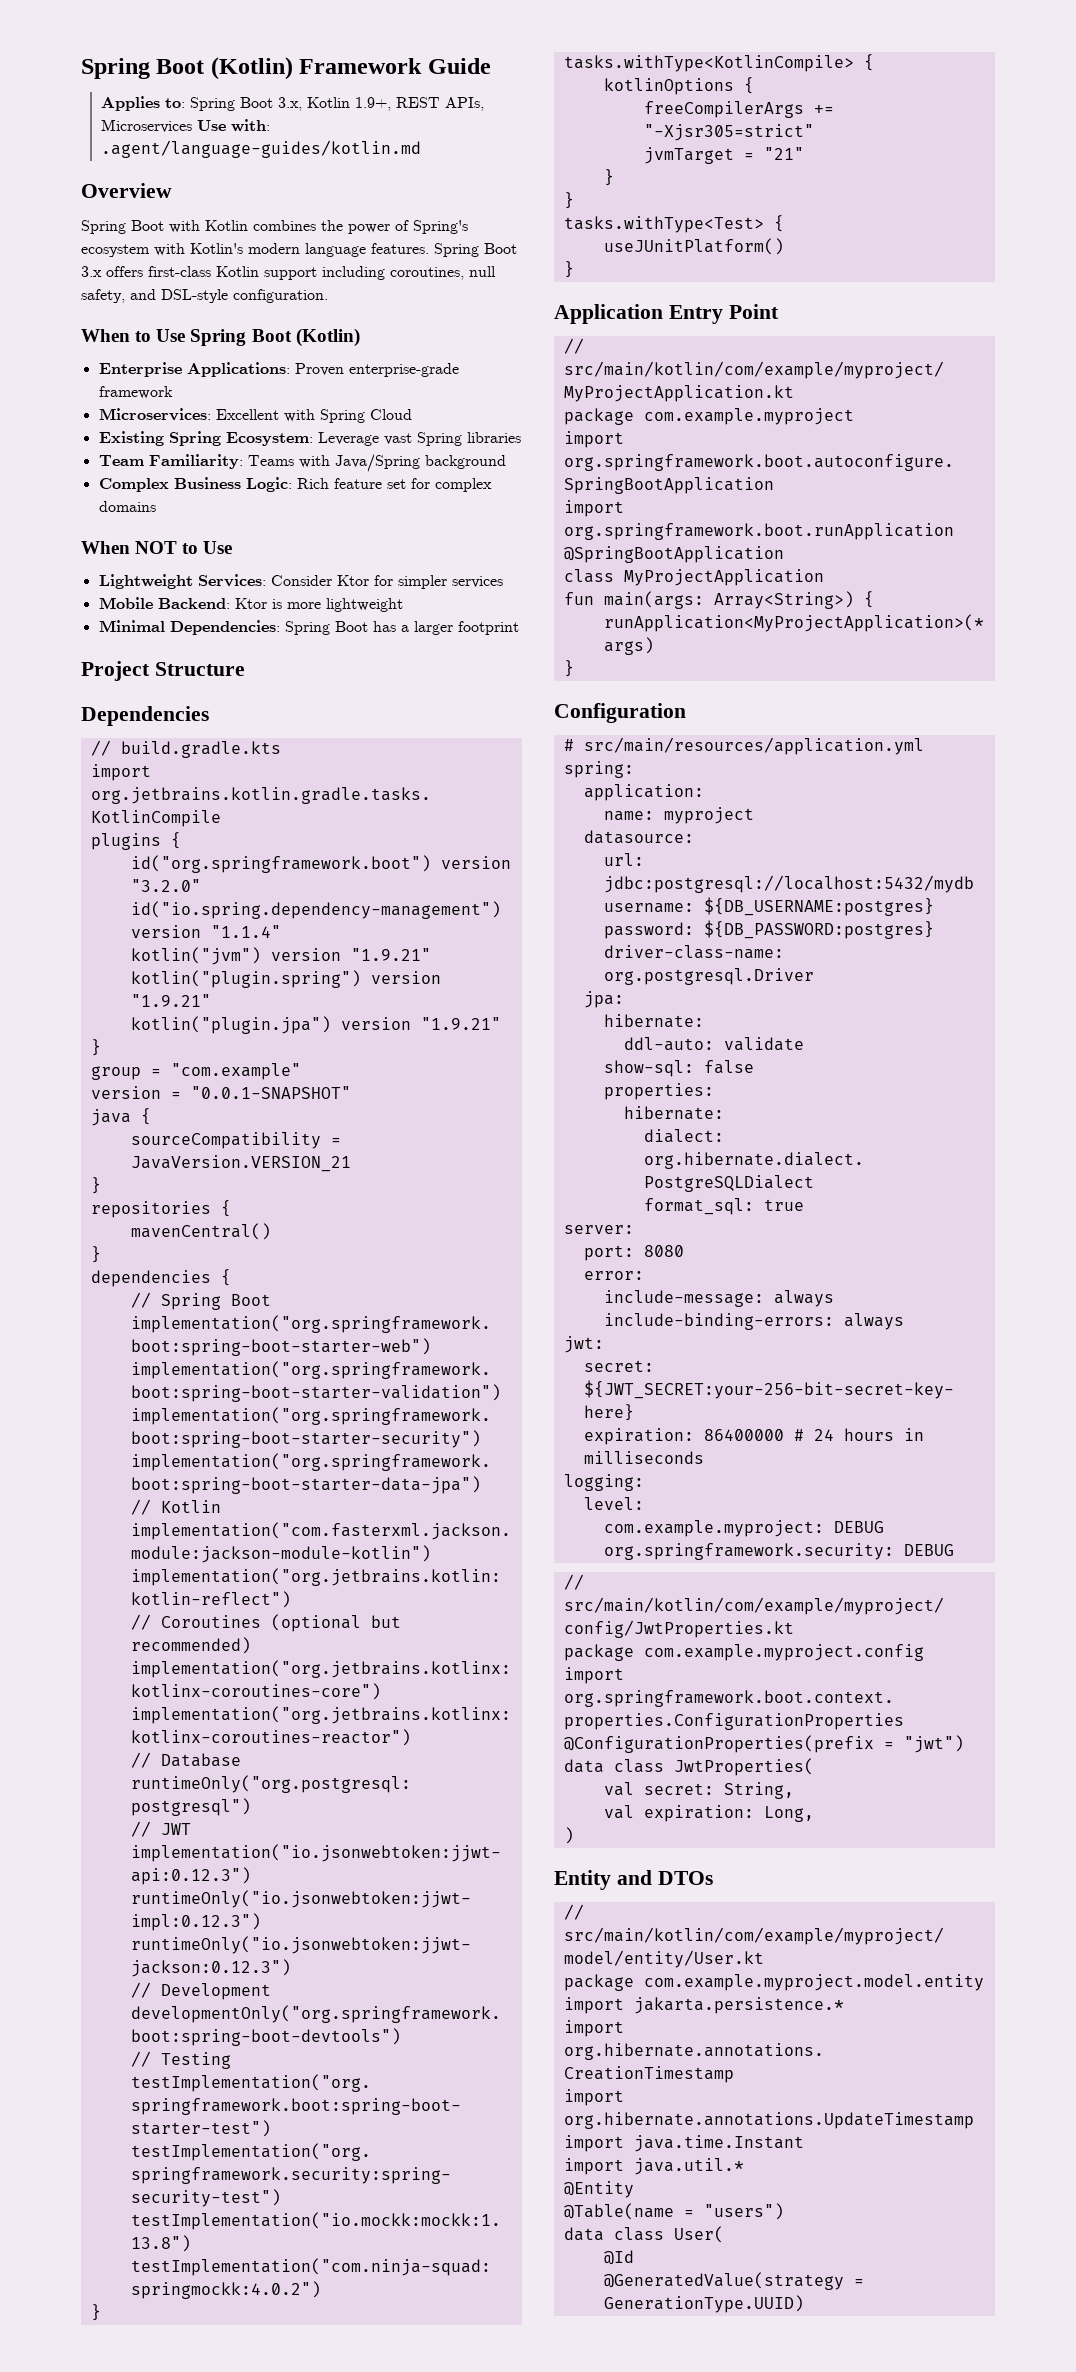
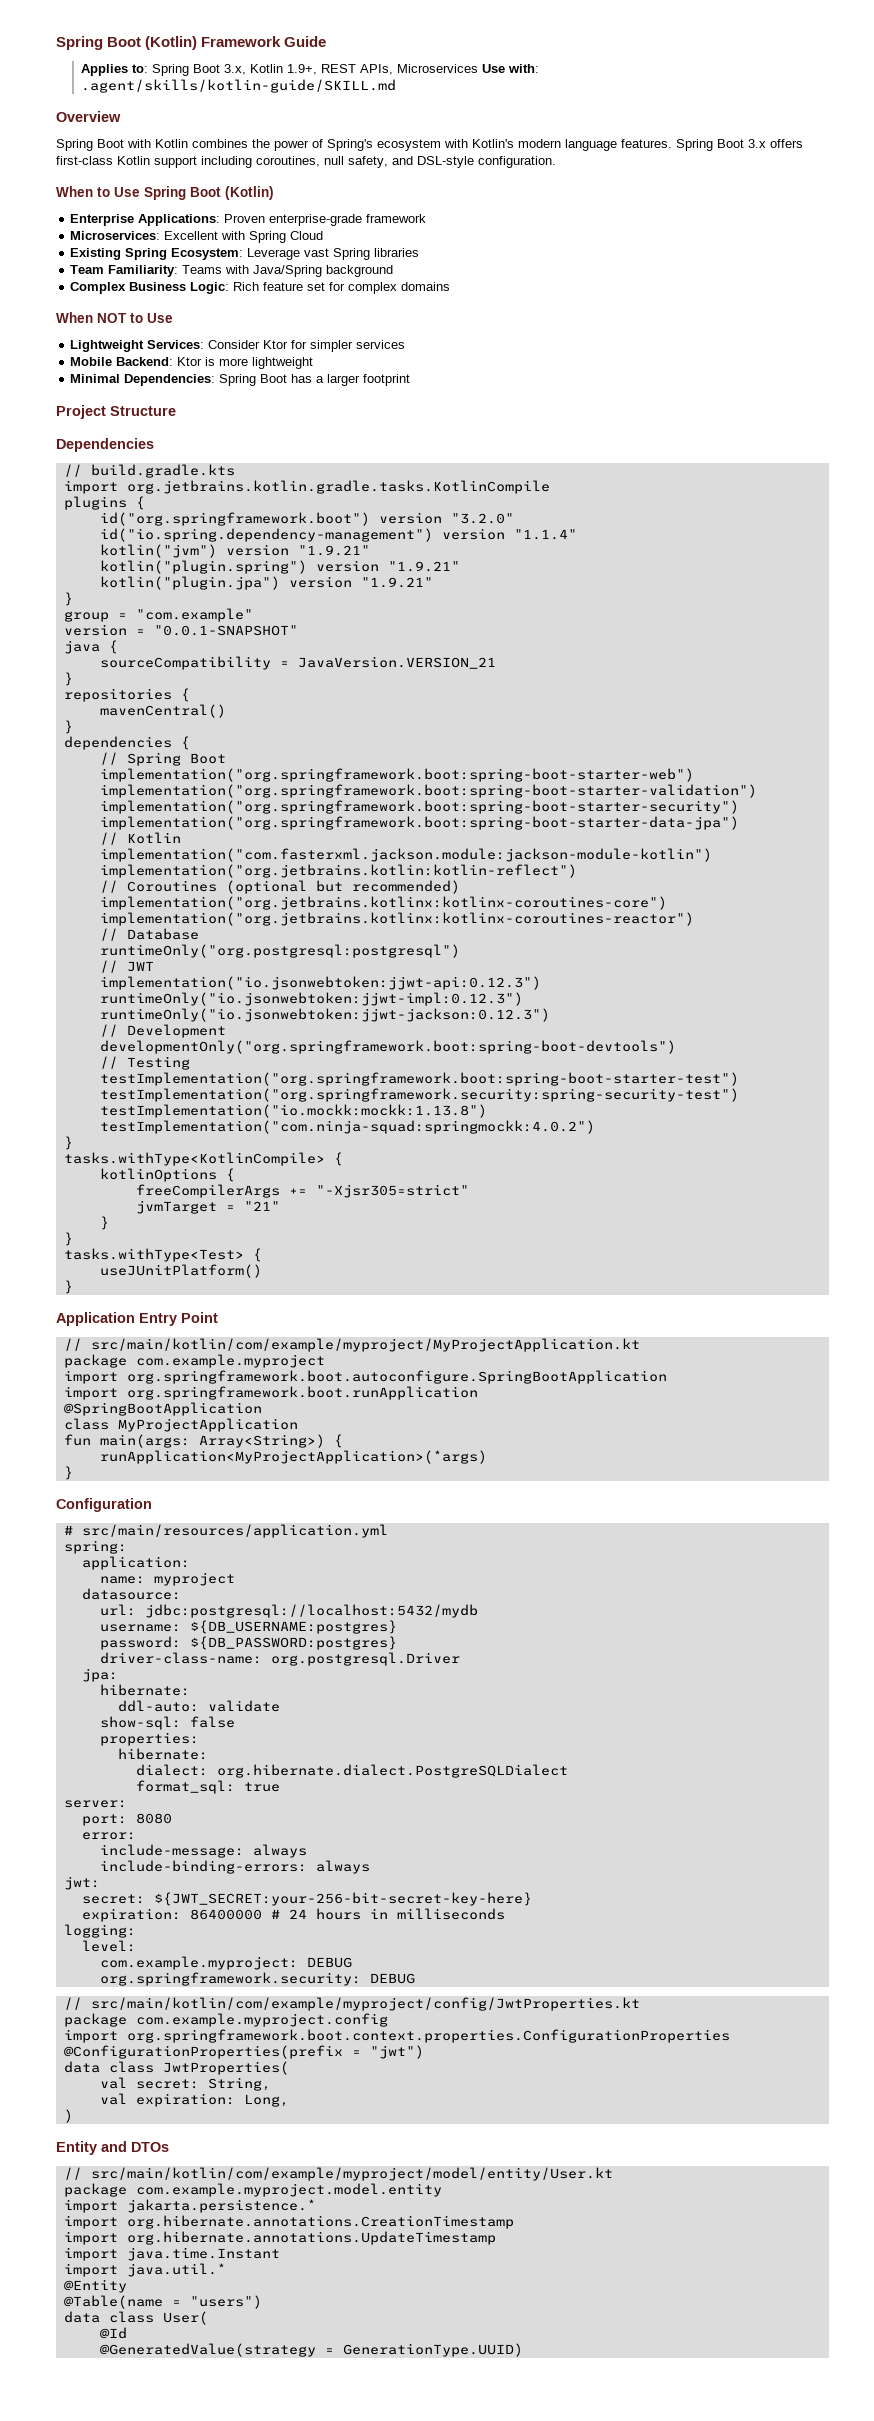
[101,140,422,158] .agent/language-guides/kotlin.md -> [81,79,397,93] .agent/skills/kotlin-guide/SKILL.md

